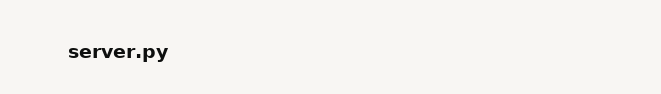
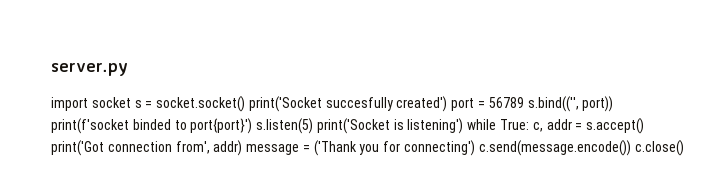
(169, 55) none -> [51,96,614,112] [51,118,645,134] [51,140,684,156] // import socket s = socket.socket() print('Socket succesfully created') port = 56789 s.bind(('', port)) print(f'socket binded to port{port}') s.listen(5) print('Socket is listening') while True: c, addr = s.accept() print('Got connection from', addr) message = ('Thank you for connecting') c.send(message.encode()) c.close()

